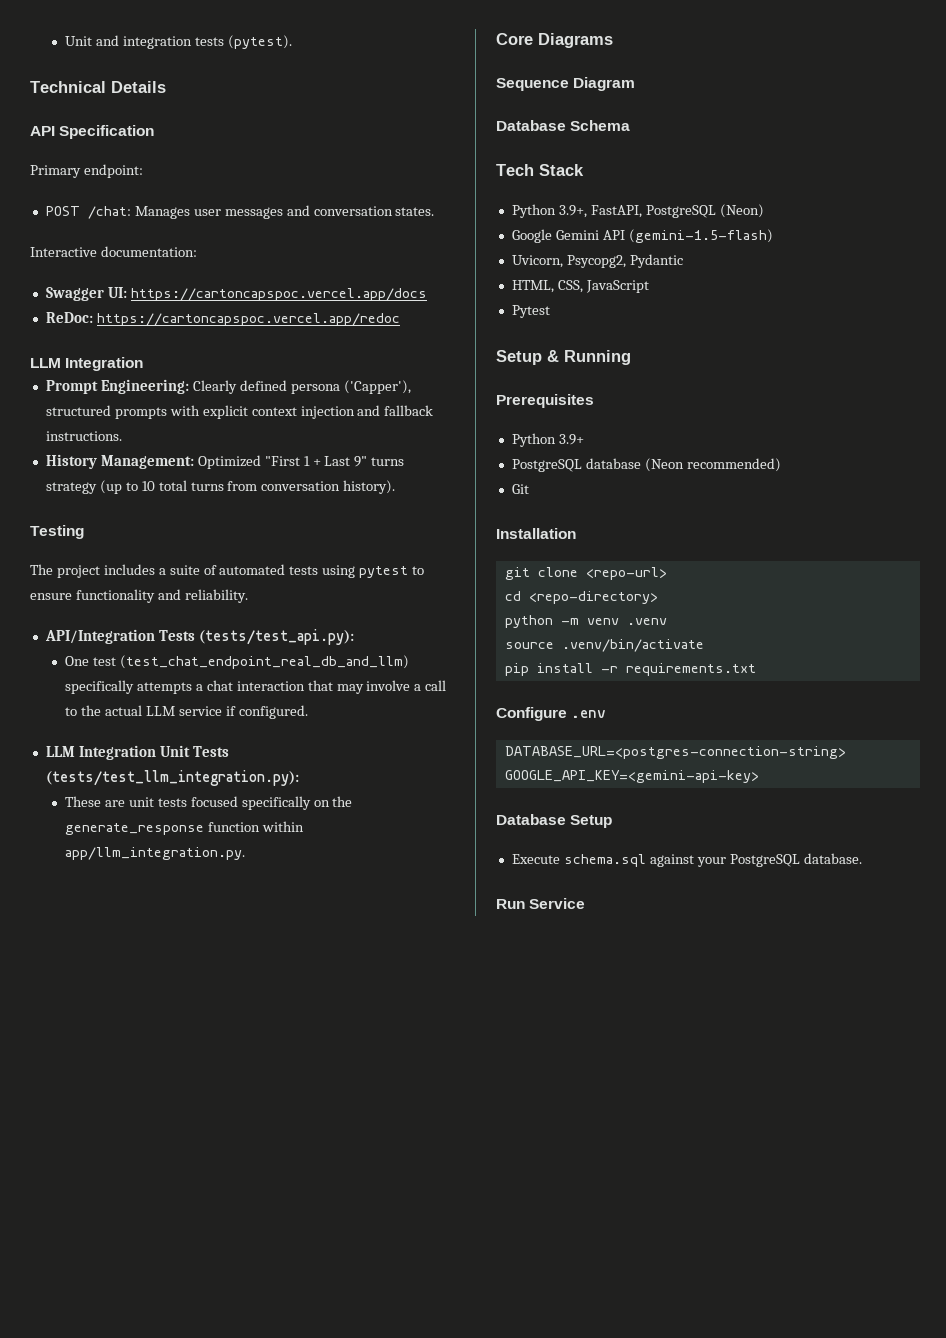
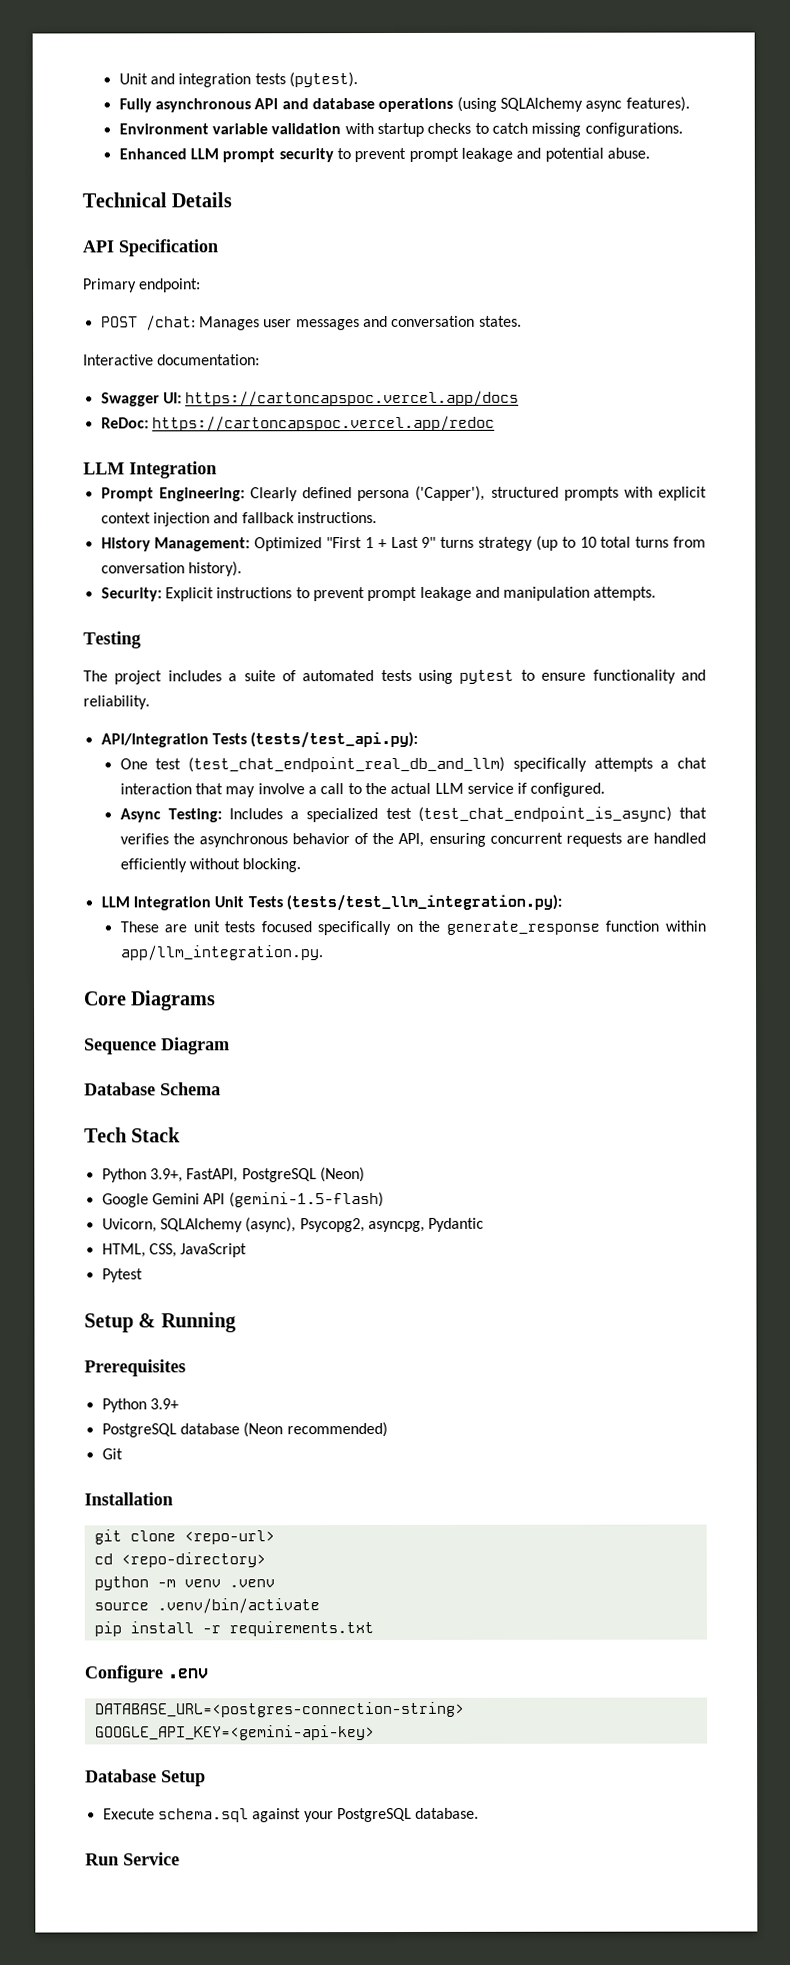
(292, 42) none -> [118,96,690,113] [118,122,683,138] [118,147,650,163] // Fully asynchronous API and database operations (using SQLAlchemy async features). // Environment variable validation with startup checks to catch missing configurations. // Enhanced LLM prompt security to prevent prompt leakage and potential abuse.
(396, 487) none -> [100,586,657,602] // Security: Explicit instructions to prevent prompt leakage and manipulation attempts.
(308, 712) none -> [119,806,707,823] [119,832,706,848] [119,858,302,873] // Async Testing: Includes a specialized test (test_chat_endpoint_is_async) that verifies the asynchronous behavior of the API, ensuring concurrent requests are handled efficiently without blocking.
[566,255,626,268] Psycopg2, -> [159,1217,425,1233] SQLAlchemy (async), Psycopg2, asyncpg,

